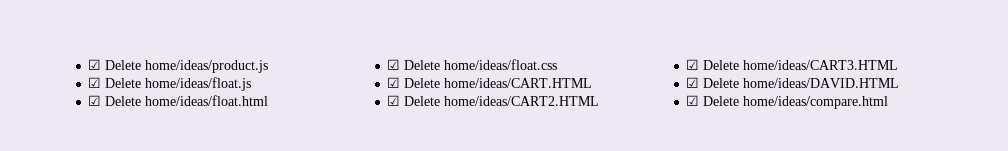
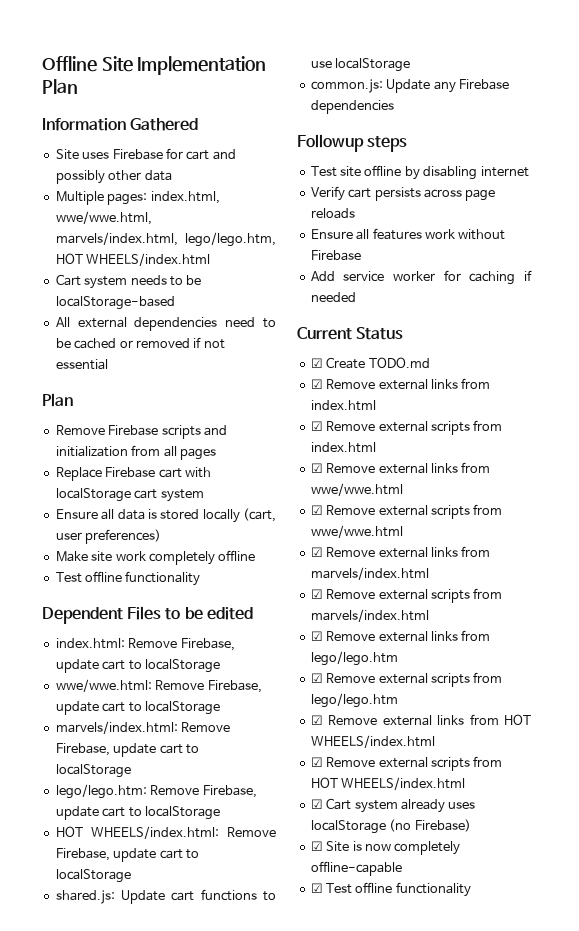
[88,59,269,73] [88,77,252,91] [88,95,269,106] [387,59,558,70] [387,77,593,88] [387,95,600,106] [686,59,899,70] [686,77,900,88] [686,95,889,109] ☑ Delete home/ideas/product.js // ☑ Delete home/ideas/float.js // ☑ Delete home/ideas/float.html // ☑ Delete home/ideas/float.css // ☑ Delete home/ideas/CART.HTML // ☑ Delete home/ideas/CART2.HTML // ☑ Delete home/ideas/CART3.HTML // ☑ Delete home/ideas/DAVID.HTML // ☑ Delete home/ideas/compare.html -> [42,56,267,75] [42,79,78,94] [42,118,199,131] [55,148,236,160] [55,170,172,184] [55,191,220,205] [55,211,152,225] [55,232,276,247] [55,253,211,266] [55,274,202,289] [55,296,175,310] [55,317,276,331] [55,337,225,349] [55,359,108,370] [42,393,73,407] [55,425,227,439] [55,445,216,460] [55,467,211,481] [55,488,204,502] [55,508,276,523] [55,529,162,544] [55,550,256,565] [55,571,201,586] [42,606,253,624] [55,638,235,651] [55,659,220,673] [55,679,262,693] [55,701,220,715] [55,721,231,734] [55,743,199,757] [55,764,131,778] [55,784,257,799] [55,806,220,820] [55,826,276,839] [55,848,199,862] [55,869,131,883] [55,889,276,904] [310,58,411,72] [310,79,509,93] [310,100,394,114] [297,134,408,152] [310,165,529,180] [310,186,496,201] [310,208,355,219] [310,228,506,240] [310,250,361,261] [310,270,532,285] [310,292,356,302] [297,327,404,340] [310,357,430,369] [310,378,491,390] [310,400,376,411] [310,420,503,435] [310,442,376,453] [310,462,491,474] [310,483,403,496] [310,504,503,519] [310,525,403,538] [310,546,491,558] [310,567,429,580] [310,588,503,603] [310,609,429,622] [310,630,491,642] [310,651,398,666] [310,672,503,687] [310,693,398,708] [310,714,531,726] [310,735,435,748] [310,756,503,771] [310,777,466,790] [310,798,476,813] [310,819,471,834] [310,841,461,855] [310,861,402,876] [310,882,471,897] Offline Site Implementation Plan // Information Gathered // Site uses Firebase for cart and possibly other data // Multiple pages: index.html, wwe/wwe.html, marvels/index.html, lego/lego.htm, HOT WHEELS/index.html // Cart system needs to be localStorage-based // All external dependencies need to be cached or removed if not essential // Plan // Remove Firebase scripts and initialization from all pages // Replace Firebase cart with localStorage cart system // Ensure all data is stored locally (cart, user preferences) // Make site work completely offline // Test offline functionality // Dependent Files to be edited // index.html: Remove Firebase, update cart to localStorage // wwe/wwe.html: Remove Firebase, update cart to localStorage // marvels/index.html: Remove Firebase, update cart to localStorage // lego/lego.htm: Remove Firebase, update cart to localStorage // HOT WHEELS/index.html: Remove Firebase, update cart to localStorage // shared.js: Update cart functions to use localStorage // common.js: Update any Firebase dependencies // Followup steps // Test site offline by disabling internet // Verify cart persists across page reloads // Ensure all features work without Firebase // Add service worker for caching if needed // Current Status // ☑ Create TODO.md // ☑ Remove external links from index.html // ☑ Remove external scripts from index.html // ☑ Remove external links from wwe/wwe.html // ☑ Remove external scripts from wwe/wwe.html // ☑ Remove external links from marvels/index.html // ☑ Remove external scripts from marvels/index.html // ☑ Remove external links from lego/lego.htm // ☑ Remove external scripts from lego/lego.htm // ☑ Remove external links from HOT WHEELS/index.html // ☑ Remove external scripts from HOT WHEELS/index.html // ☑ Cart system already uses localStorage (no Firebase) // ☑ Site is now completely offline-capable // ☑ Test offline functionality

